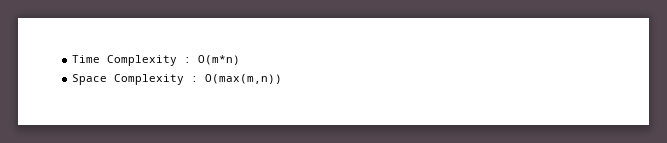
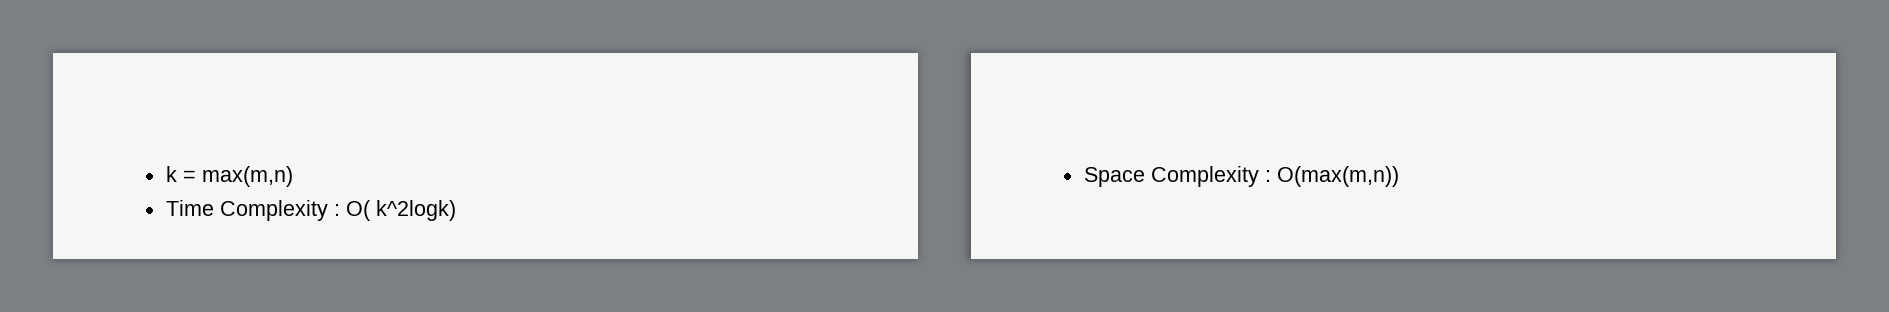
(72, 59) none -> [165,166,293,187] k = max(m,n) //
[198,55,241,65] O(m*n) -> [345,200,456,221] O( k^2logk)

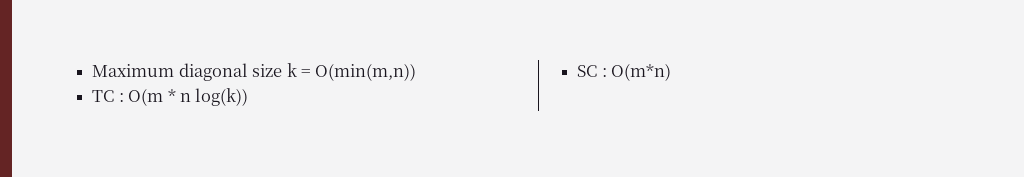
[165,166,293,187] [165,200,456,221] [1083,166,1399,187] k = max(m,n) // Time Complexity : O( k^2logk) // Space Complexity : O(max(m,n)) -> [92,63,417,81] [92,88,249,106] [577,63,672,81] Maximum diagonal size k = O(min(m,n)) // TC : O(m * n log(k)) // SC : O(m*n)

